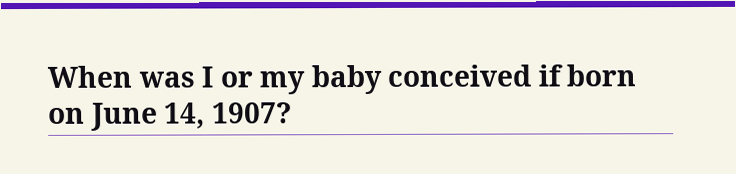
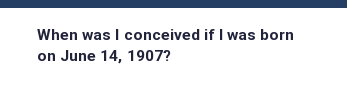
[219,64,563,95] or my baby conceived if -> [123,29,257,40] conceived if I was

